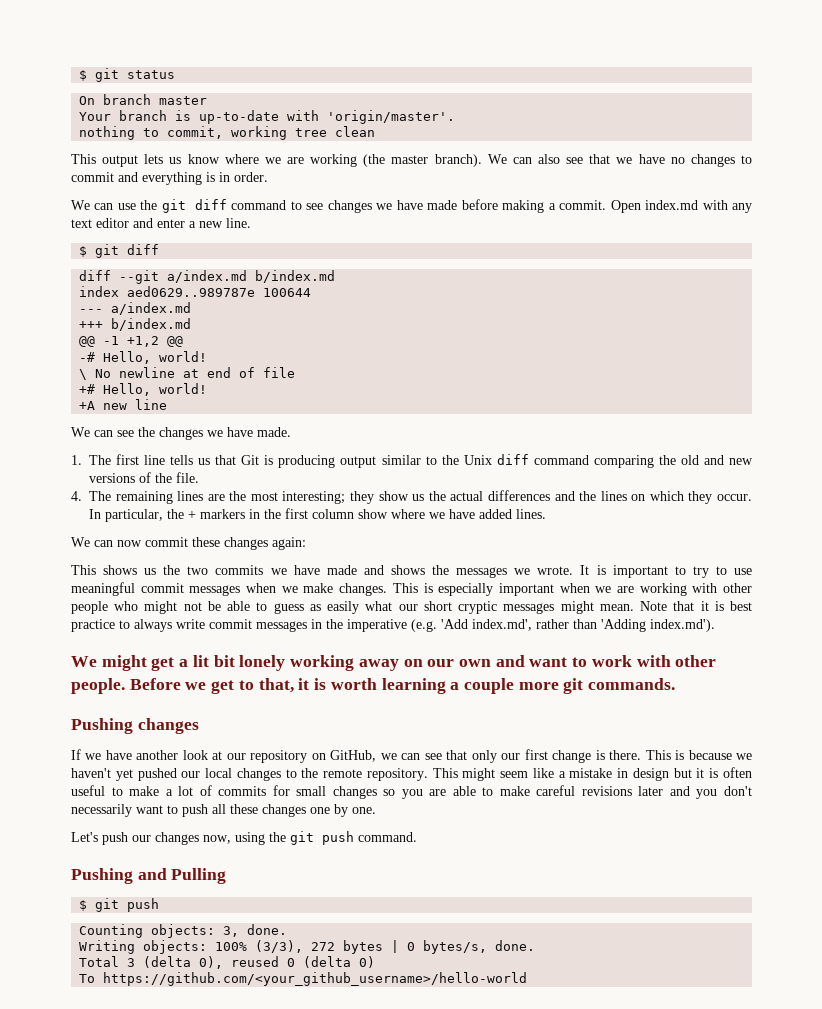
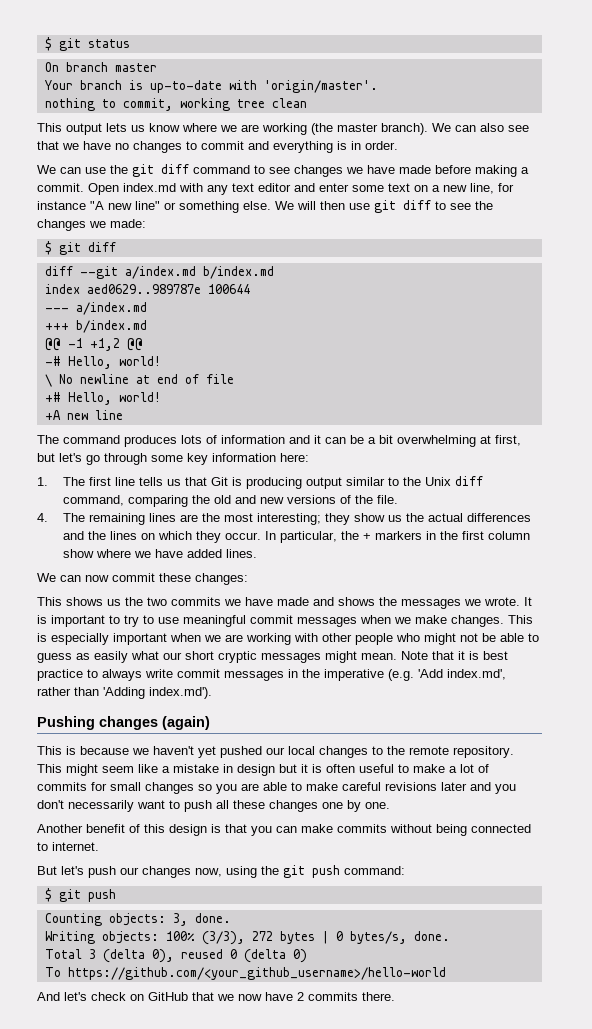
[189,218,251,228] a new line. -> [352,183,514,194] [37,200,493,213] [37,219,146,231] some text on a new line, for instance "A new line" or something else. We will then use git diff to see the changes we made:
[71,427,291,440] We can see the changes we have made. -> [37,435,521,447] [37,453,309,465] The command produces lots of information and it can be a bit overwhelming at first, but let's go through some key information here:
[533,455,589,465] command -> [62,495,124,506] command,
[224,537,306,550] changes again: -> [195,573,248,585] changes:
[71,655,717,671] [71,678,676,694] [71,718,199,734] [71,749,642,763] We might get a lit bit lonely working away on our own and want to work with other people. Before we get to that, it is worth learning a couple more git commands. // Pushing changes // If we have another look at our repository on GitHub, we can see that only our first change is there. -> [37,716,210,730] Pushing changes (again) //
[71,832,98,842] Let's -> [37,824,531,836] [37,842,99,851] [37,866,84,875] Another benefit of this design is that you can make commits without being connected to internet. // But let's
[358,832,417,842] [71,868,227,884] command. // Pushing and Pulling -> [344,866,405,875] command:
(528, 979) none -> [37,992,395,1001] // And let's check on GitHub that we now have 2 commits there.

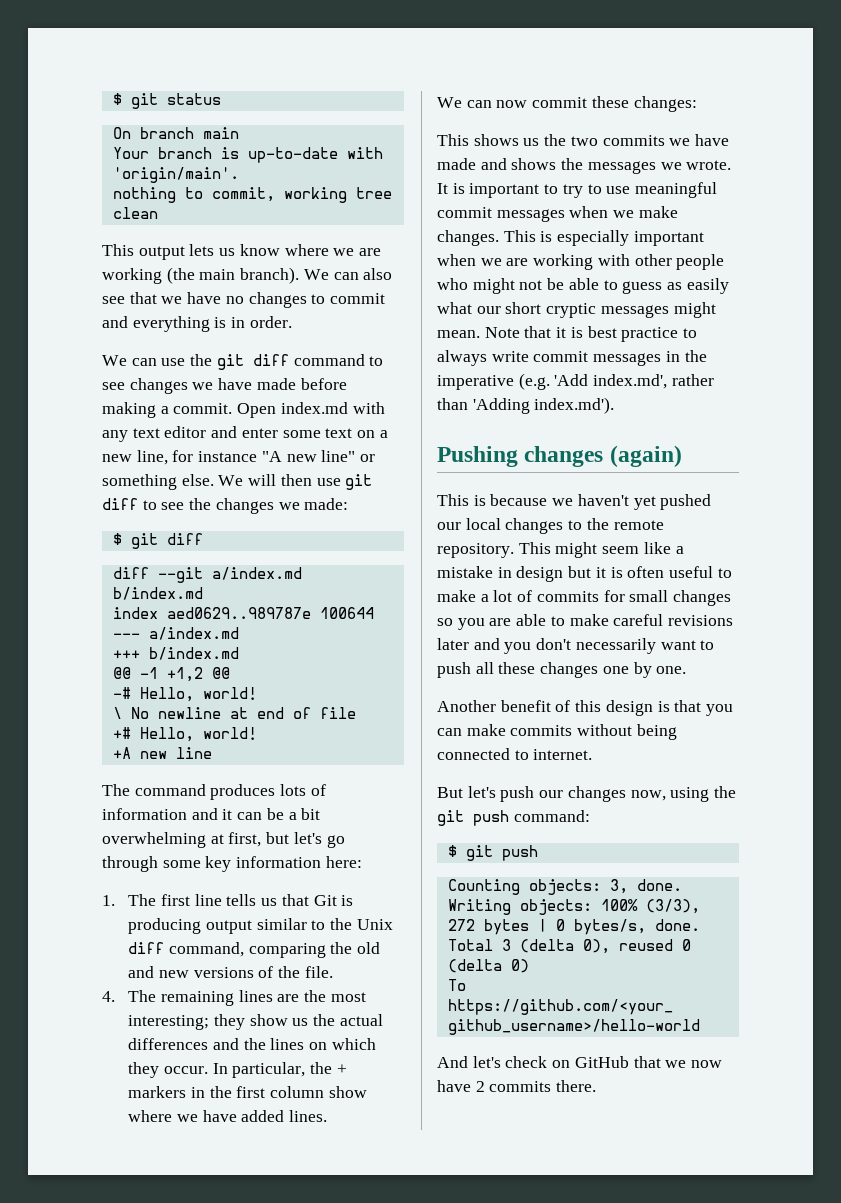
[114,63,157,72] master -> [202,127,239,139] main
[263,80,378,93] 'origin/master'. -> [112,167,239,183] 'origin/main'.
[337,123,378,132] master -> [199,269,236,280] main

